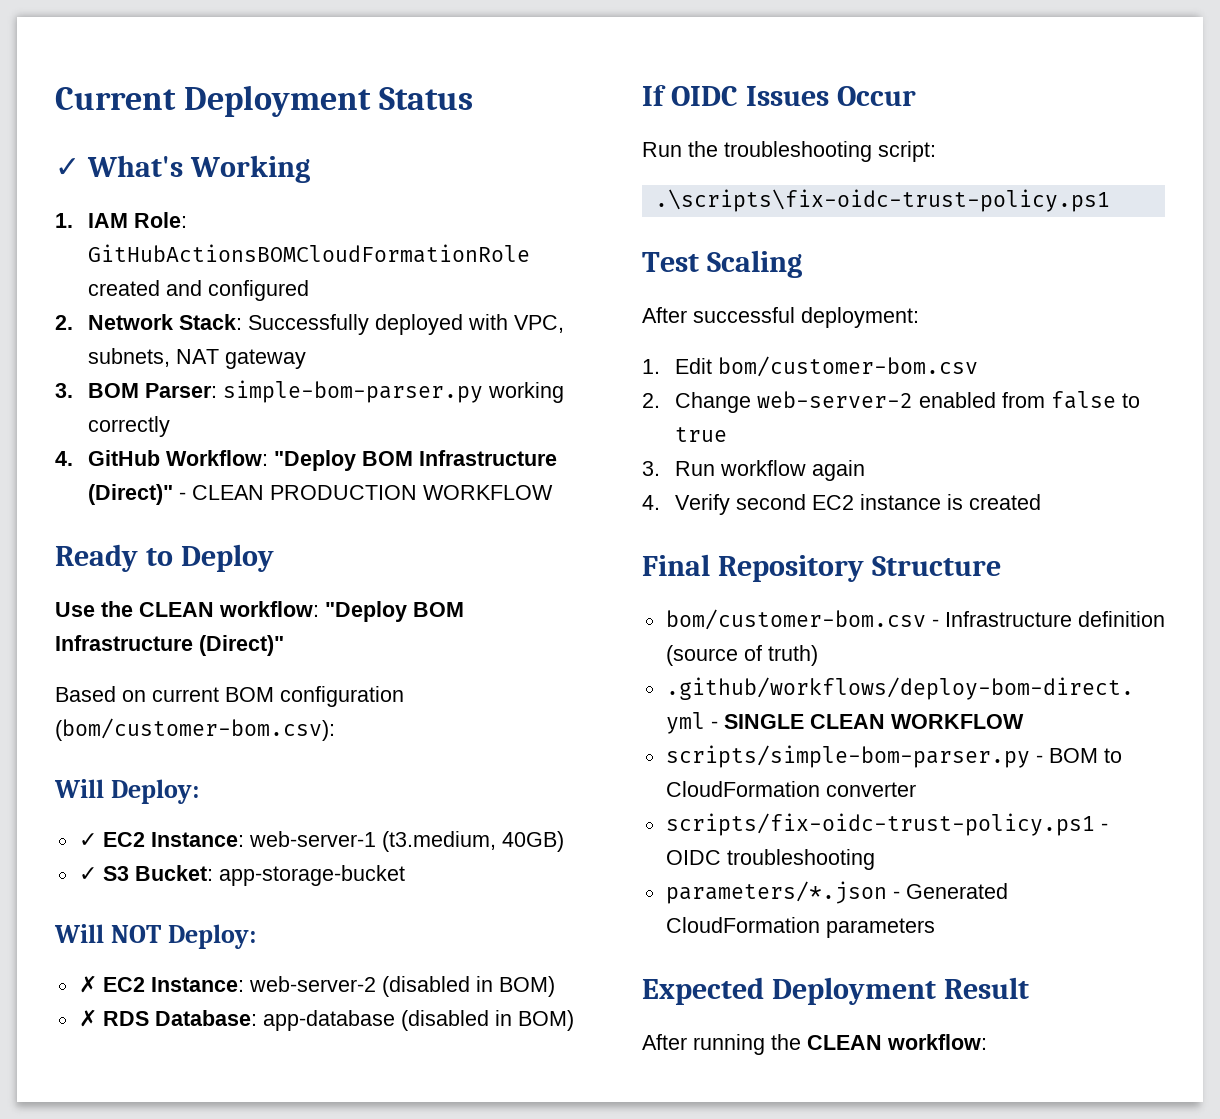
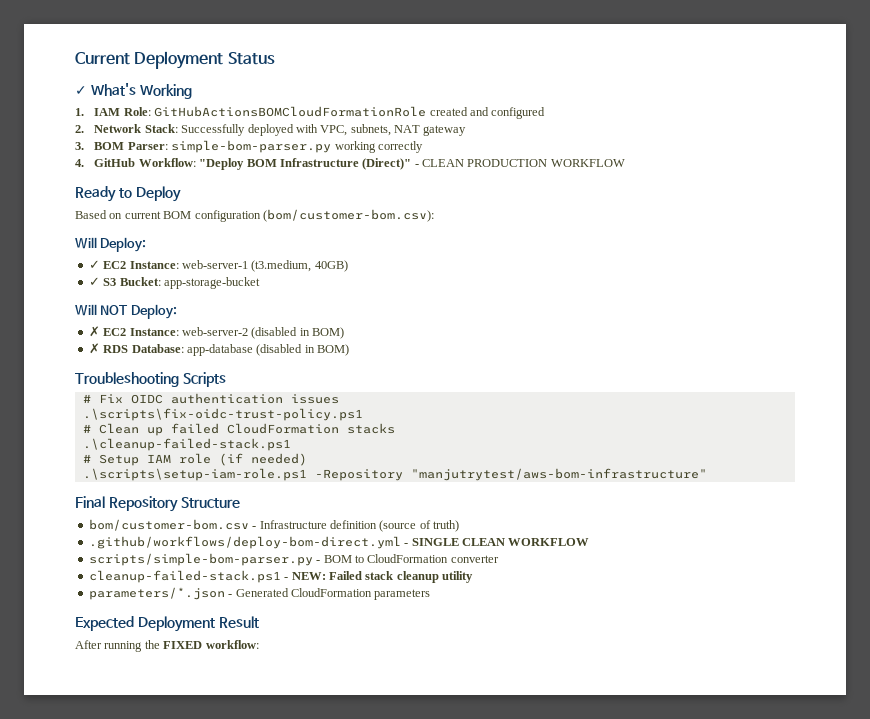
[55,601,464,622] [55,635,284,656] // Use the CLEAN workflow: "Deploy BOM Infrastructure (Direct)" -> (181, 194) none
[642,85,916,106] [642,141,936,162] [654,189,1110,212] [642,250,802,278] [642,307,919,328] [642,356,979,377] [642,391,1141,413] [675,427,728,442] [642,460,866,481] [642,494,1042,515] If OIDC Issues Occur // Run the troubleshooting script: // .\scripts\fix-oidc-trust-policy.ps1 // Test Scaling // After successful deployment: // 1. Edit bom/customer-bom.csv // 2. Change web-server-2 enabled from false to true // 3. Run workflow again // 4. Verify second EC2 instance is created -> [75,372,226,387] [82,393,339,404] [82,408,363,421] [82,423,395,436] [82,438,291,451] [82,453,307,466] [82,468,707,481] Troubleshooting Scripts // # Fix OIDC authentication issues // .\scripts\fix-oidc-trust-policy.ps1 // # Clean up failed CloudFormation stacks // .\cleanup-failed-stack.ps1 // # Setup IAM role (if needed) // .\scripts\setup-iam-role.ps1 -Repository "manjutrytest/aws-bom-infrastructure"
[665,813,1108,836] [665,849,875,870] scripts/fix-oidc-trust-policy.ps1 - OIDC troubleshooting -> [88,570,473,583] cleanup-failed-stack.ps1 - NEW: Failed stack cleanup utility
[807,1035,882,1050] CLEAN -> [163,641,203,649] FIXED

